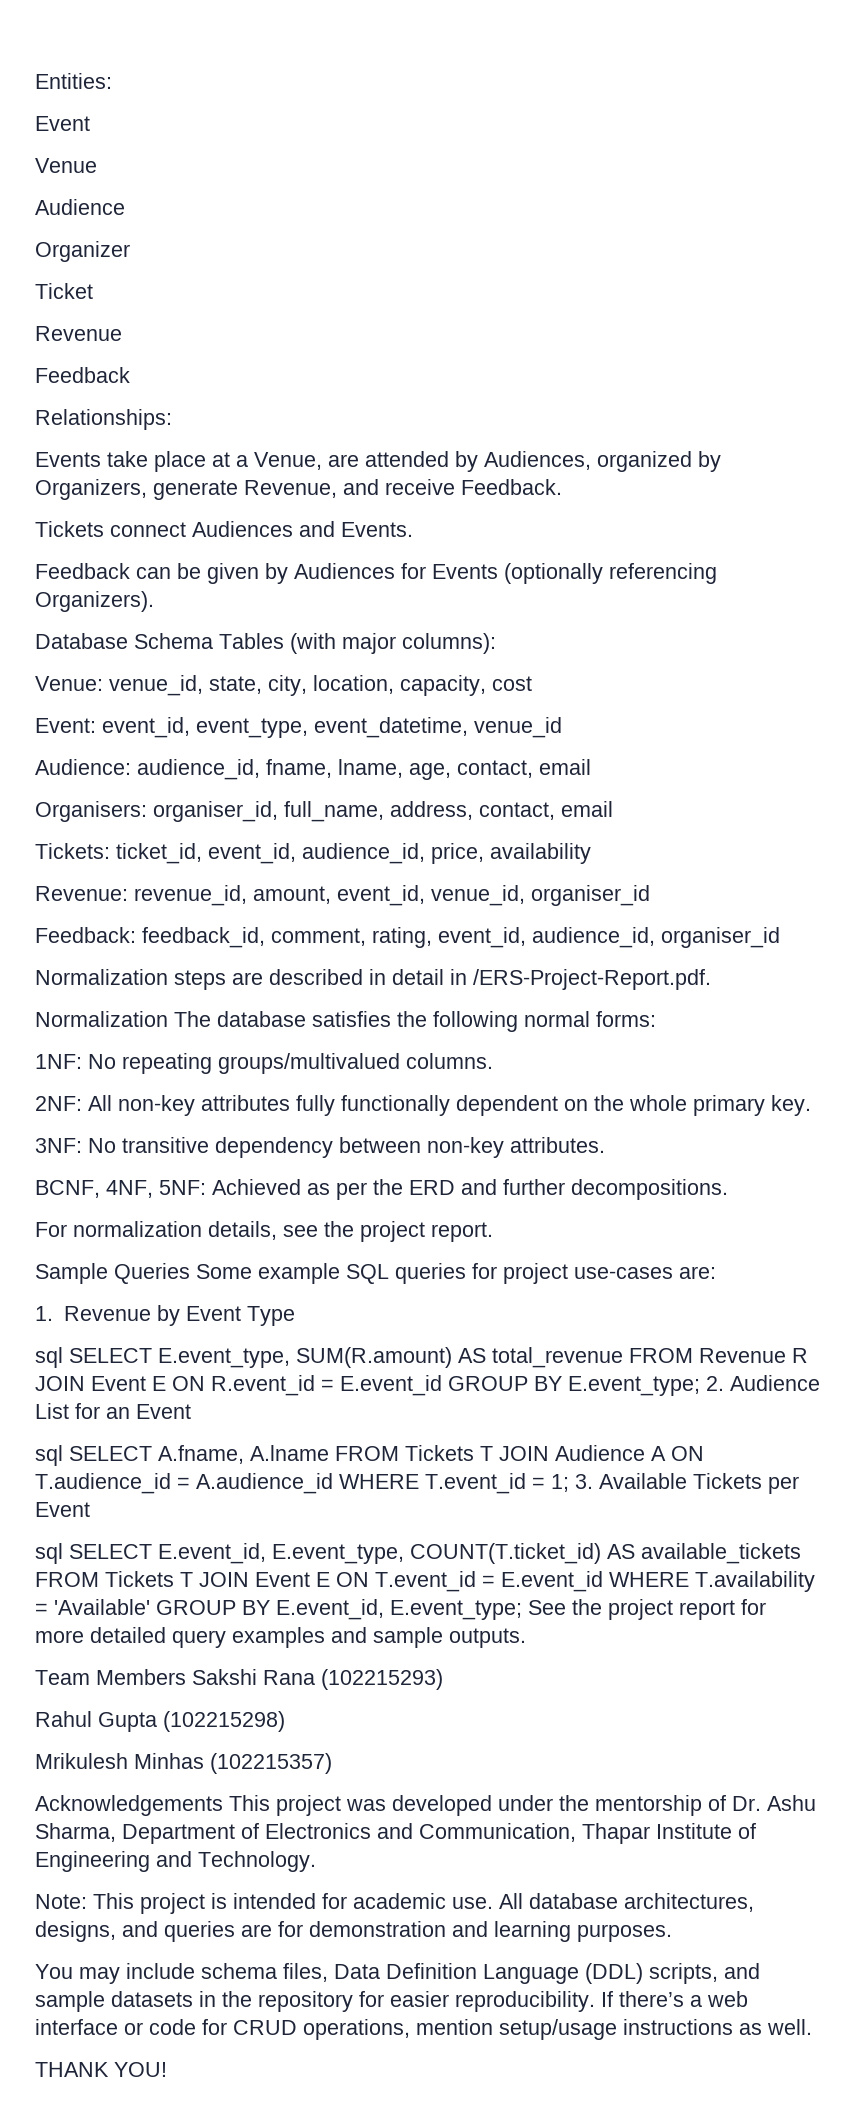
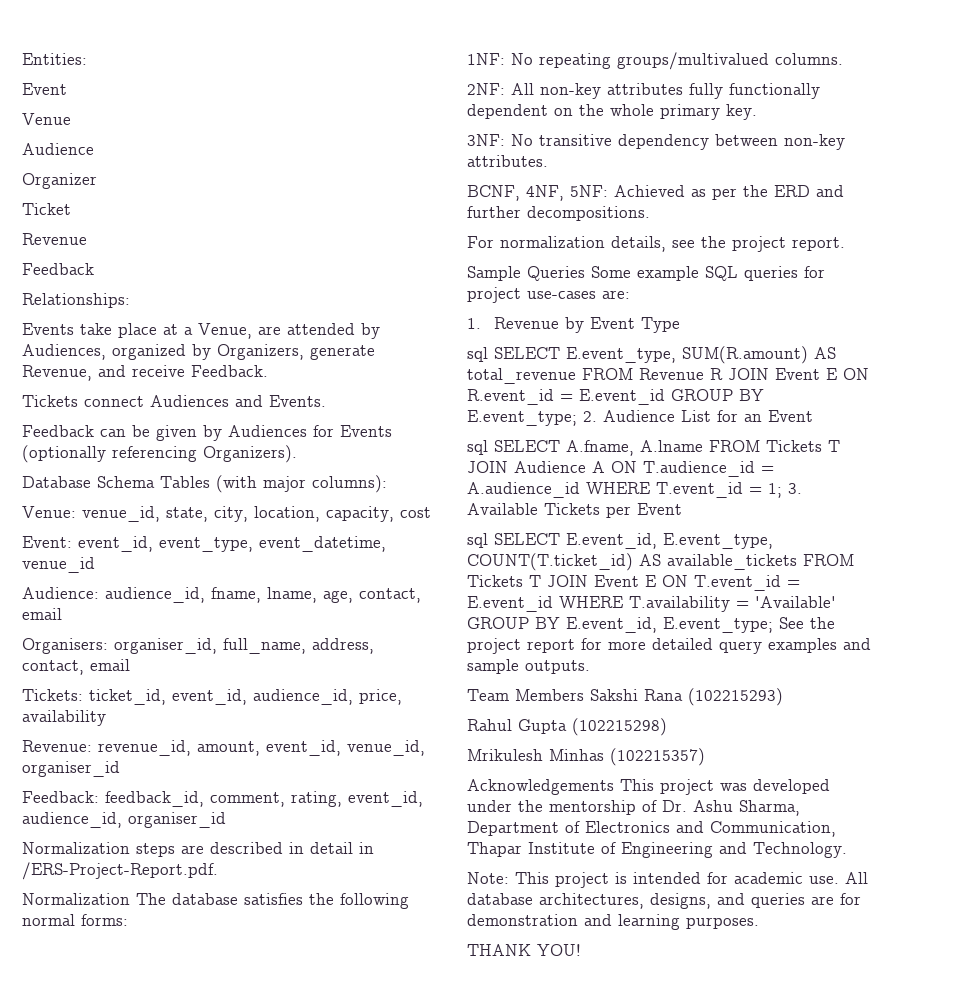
[35,1963,760,1984] [35,1991,748,2012] [35,2019,812,2040] // You may include schema files, Data Definition Language (DDL) scripts, and sample datasets in the repository for easier reproducibility. If there’s a web interface or code for CRUD operations, mention setup/usage instructions as well. -> (759, 923) none

